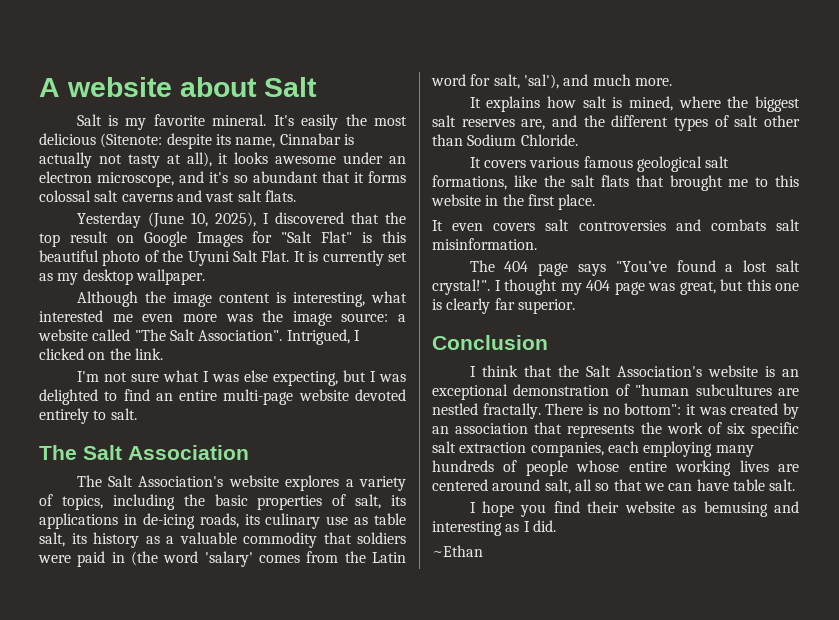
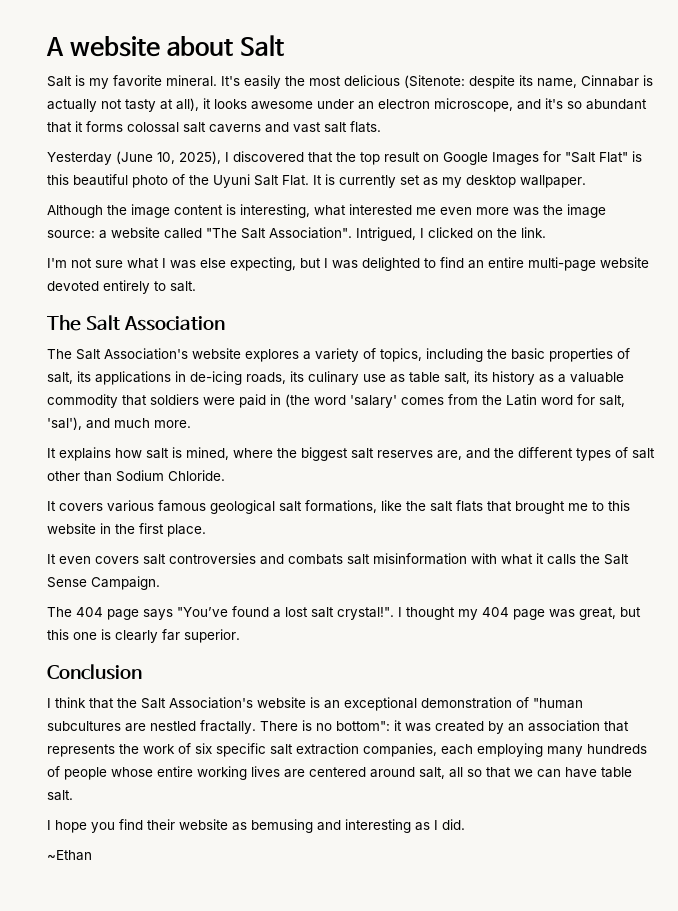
[432,238,537,250] misinformation. -> [373,553,629,565] [47,576,160,590] misinformation with what it calls the Salt Sense Campaign.

